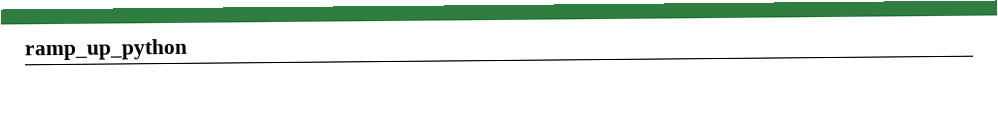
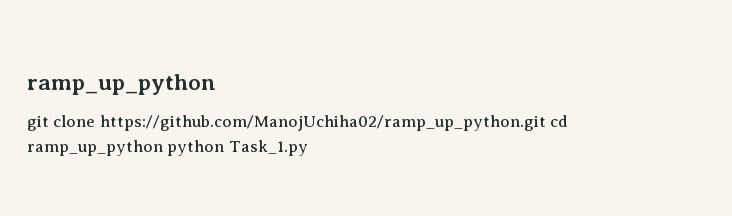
[24,38,187,61] ramp_up_python -> [27,74,216,95] [27,115,569,131] [27,140,308,156] ramp_up_python // git clone https://github.com/ManojUchiha02/ramp_up_python.git cd ramp_up_python python Task_1.py

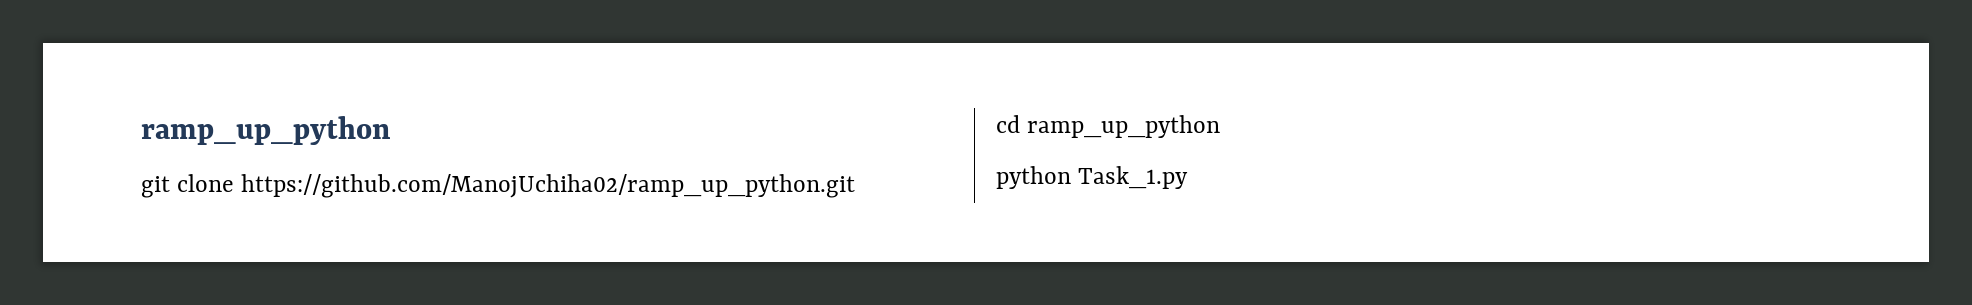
(546, 123) none -> (856, 186) //
(163, 148) none -> (1221, 126) //

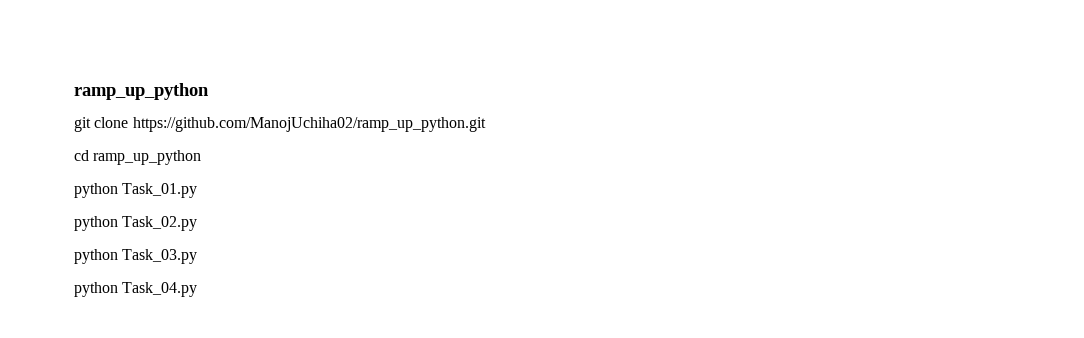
[1078,166,1189,189] Task_1.py -> [122,183,198,198] [74,216,198,231] [74,249,198,264] [74,282,198,297] Task_01.py // python Task_02.py // python Task_03.py // python Task_04.py

